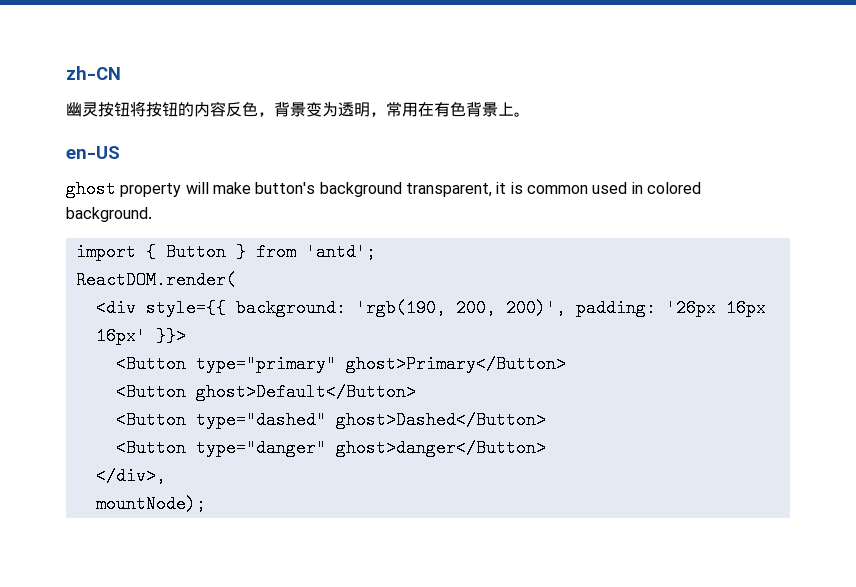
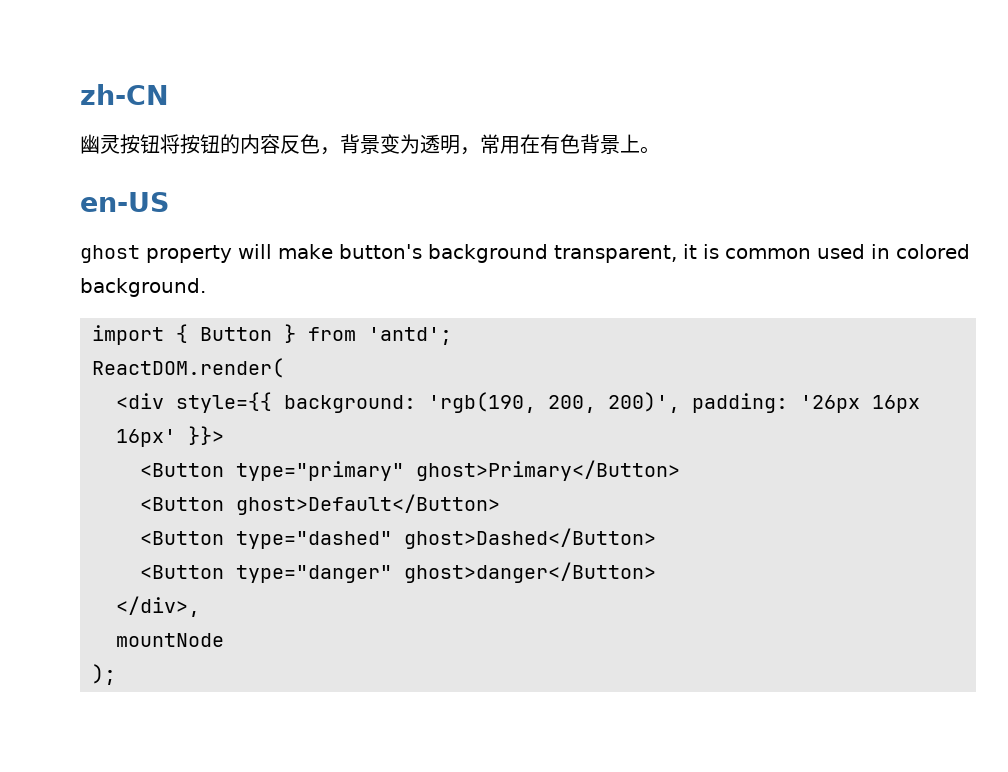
[95,495,206,513] mountNode); -> [116,633,224,647] [92,664,116,685] mountNode // );

